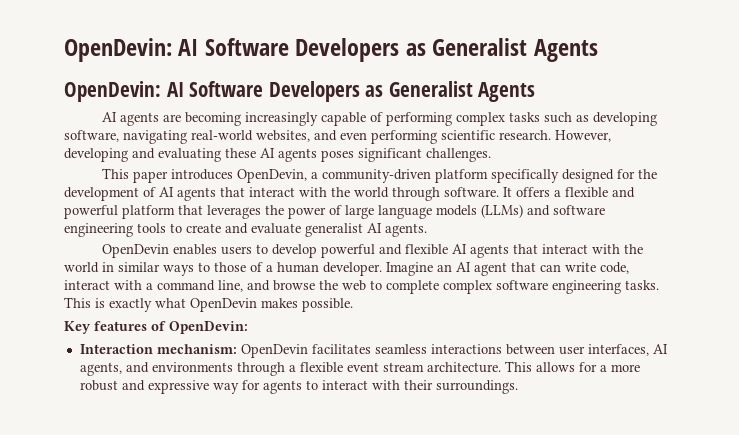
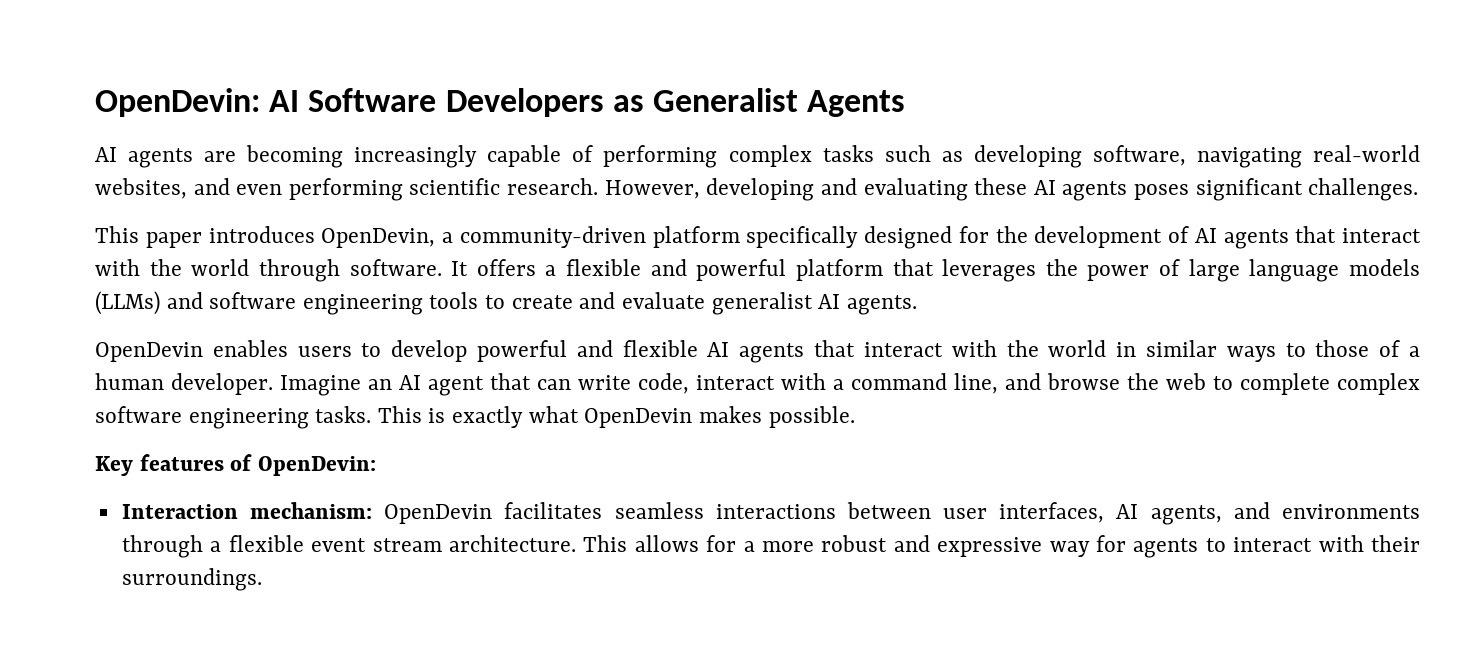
[64,38,598,62] [64,81,536,102] OpenDevin: AI Software Developers as Generalist Agents // OpenDevin: AI Software Developers as Generalist Agents -> [95,88,906,117] OpenDevin: AI Software Developers as Generalist Agents

